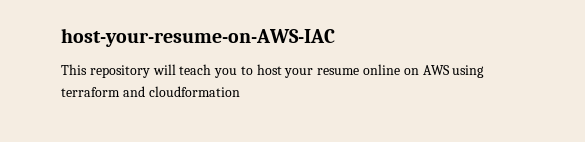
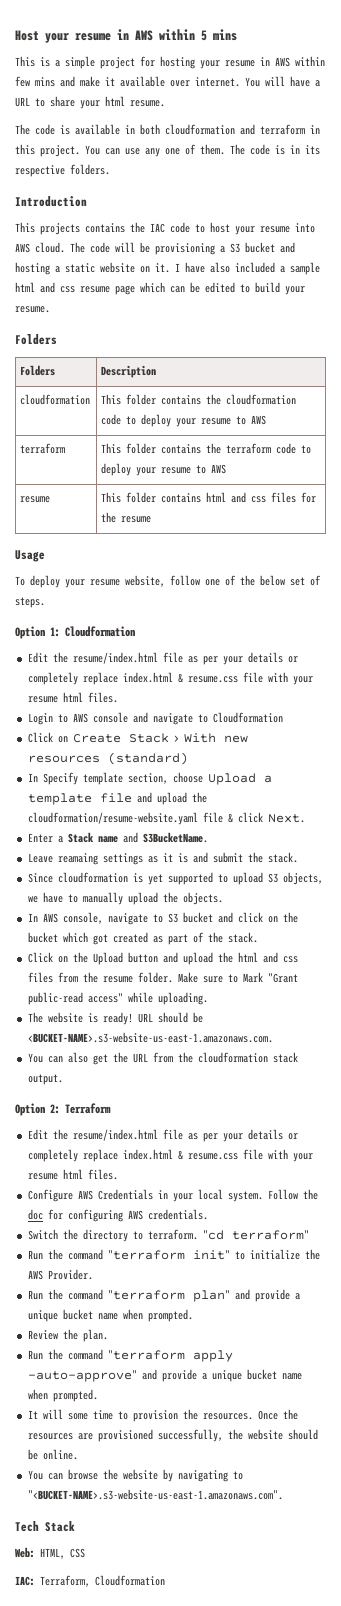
[61,28,335,47] [61,64,485,78] [61,86,240,97] host-your-resume-on-AWS-IAC // This repository will teach you to host your resume online on AWS using terraform and cloudformation -> [15,29,237,43] [15,56,325,69] [15,76,320,87] [15,96,165,109] [15,124,320,135] [15,144,320,157] [15,164,110,177] [15,196,87,207] [15,222,315,235] [15,242,295,255] [15,262,320,275] [15,282,305,295] [15,306,50,313] [15,334,57,345] [20,365,56,376] [101,365,157,378] [20,394,91,405] [101,394,297,405] [101,414,267,427] [20,443,66,454] [101,443,312,454] [101,463,227,476] [20,496,51,503] [101,492,317,503] [101,512,152,523] [15,550,45,562] [15,575,321,588] [15,597,45,608] [15,626,135,639] [27,652,298,665] [27,672,313,685] [27,692,118,703] [27,712,283,725] [27,732,248,743] [27,752,188,765] [27,772,272,785] [27,792,207,805] [27,812,305,825] [27,832,208,843] [27,852,298,865] [27,872,323,885] [27,892,223,905] [27,912,298,925] [27,932,258,945] [27,952,298,965] [27,972,298,983] [27,992,208,1005] [27,1012,203,1025] [27,1032,273,1043] [27,1052,298,1065] [27,1074,63,1085] [15,1103,111,1116] [27,1129,298,1142] [27,1149,313,1162] [27,1169,118,1180] [27,1189,318,1202] [27,1209,208,1222] [27,1229,309,1242] [27,1249,320,1260] [27,1269,93,1280] [27,1289,300,1302] [27,1309,193,1322] [27,1329,108,1342] [27,1349,233,1362] [27,1369,302,1382] [27,1389,98,1402] [27,1409,298,1422] [27,1429,318,1442] [27,1449,78,1460] [27,1469,243,1482] [27,1489,283,1500] [15,1521,75,1532] [15,1547,85,1559] [15,1575,165,1587] Host your resume in AWS within 5 mins // This is a simple project for hosting your resume in AWS within few mins and make it available over internet. You will have a URL to share your html resume. // The code is available in both cloudformation and terraform in this project. You can use any one of them. The code is in its respective folders. // Introduction // This projects contains the IAC code to host your resume into AWS cloud. The code will be provisioning a S3 bucket and hosting a static website on it. I have also included a sample html and css resume page which can be edited to build your resume. // Folders // Folders | Description // cloudformation | This folder contains the cloudformation code to deploy your resume to AWS // terraform | This folder contains the terraform code to deploy your resume to AWS // resume | This folder contains html and css files for the resume // Usage // To deploy your resume website, follow one of the below set of steps. // Option 1: Cloudformation // Edit the resume/index.html file as per your details or completely replace index.html & resume.css file with your resume html files. // Login to AWS console and navigate to Cloudformation // Click on Create Stack > With new resources (standard) // In Specify template section, choose Upload a template file and upload the cloudformation/resume-website.yaml file & click Next. // Enter a Stack name and S3BucketName. // Leave reamaing settings as it is and submit the stack. // Since cloudformation is yet supported to upload S3 objects, we have to manually upload the objects. // In AWS console, navigate to S3 bucket and click on the bucket which got created as part of the stack. // Click on the Upload button and upload the html and css files from the resume folder. Make sure to Mark "Grant public-read access" while uploading. // The website is ready! URL should be <BUCKET-NAME>.s3-website-us-east-1.amazonaws.com. // You can also get the URL from the cloudformation stack output. // Option 2: Terraform // Edit the resume/index.html file as per your details or completely replace index.html & resume.css file with your resume html files. // Configure AWS Credentials in your local system. Follow the doc for configuring AWS credentials. // Switch the directory to terraform. "cd terraform" // Run the command "terraform init" to initialize the AWS Provider. // Run the command "terraform plan" and provide a unique bucket name when prompted. // Review the plan. // Run the command "terraform apply -auto-approve" and provide a unique bucket name when prompted. // It will some time to provision the resources. Once the resources are provisioned successfully, the website should be online. // You can browse the website by navigating to "<BUCKET-NAME>.s3-website-us-east-1.amazonaws.com". // Tech Stack // Web: HTML, CSS // IAC: Terraform, Cloudformation

